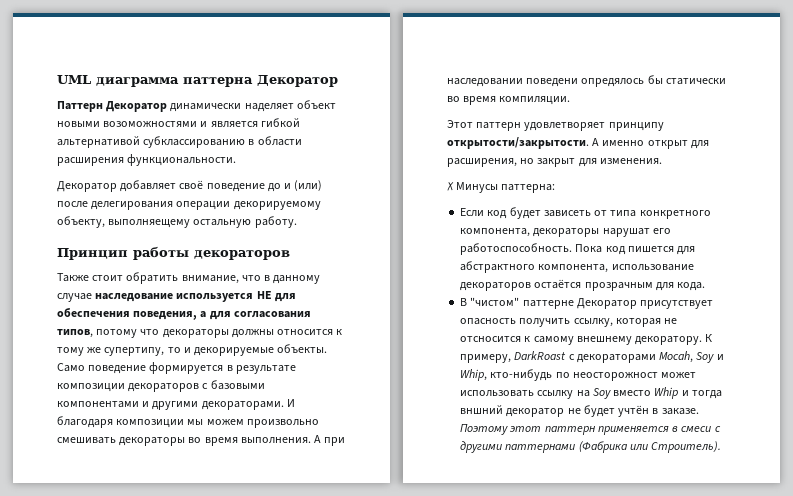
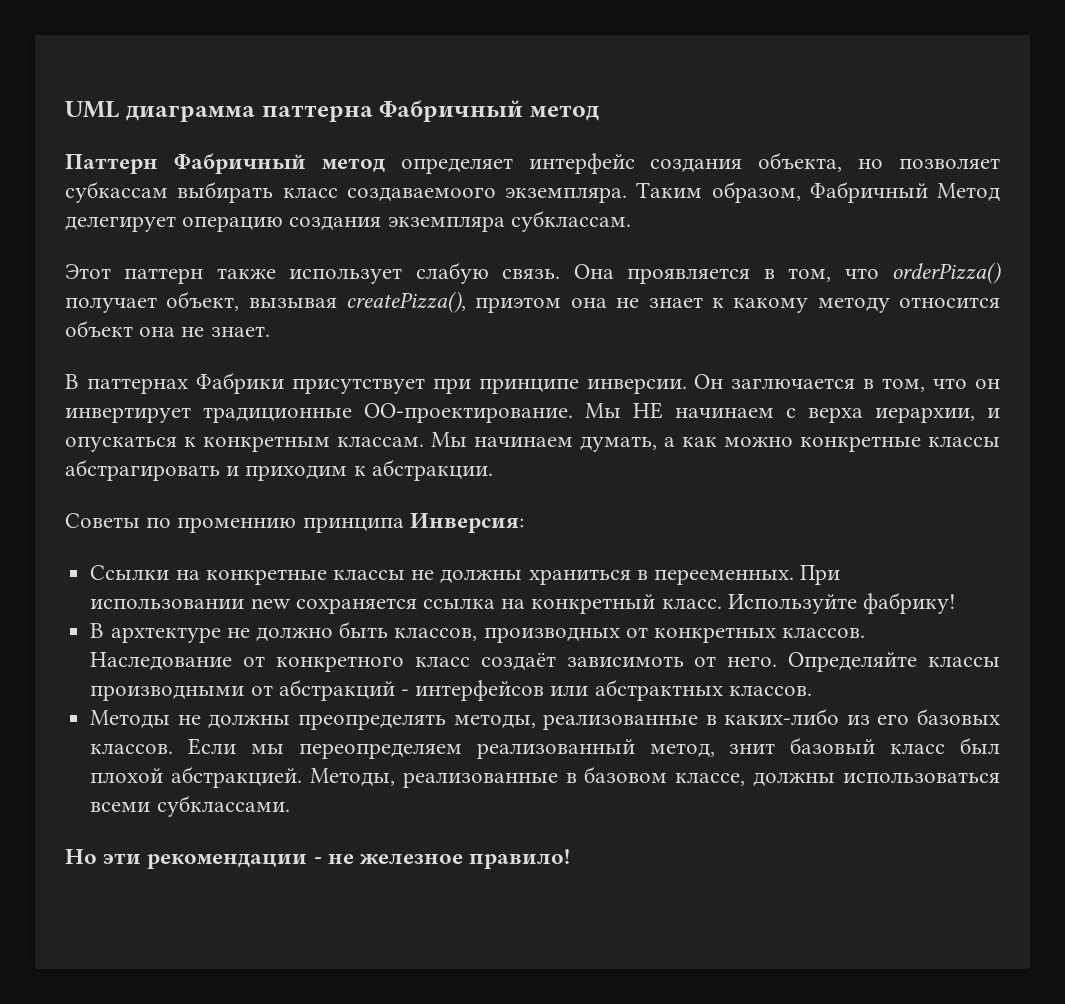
[257,75,338,87] Декоратор -> [379,100,599,122] Фабричный метод
[106,100,336,112] [57,118,300,128] [57,136,302,148] [57,154,237,166] [57,180,323,192] [57,201,321,210] [57,216,297,228] [57,246,290,260] [57,272,321,284] [57,291,296,302] [57,307,311,320] [57,329,343,338] [57,344,328,356] [57,362,296,374] [57,380,265,392] [57,399,295,410] [57,416,319,428] [57,435,346,446] [447,75,726,87] [447,96,571,105] [447,120,664,131] [447,137,709,149] [447,158,662,167] [447,182,556,193] [460,207,711,219] [460,228,671,237] [460,243,696,255] [460,261,694,273] [460,279,706,291] [460,297,714,309] [460,318,678,327] [460,334,713,345] [460,351,724,363] [460,369,697,381] [460,387,722,399] [460,405,699,417] [460,424,721,435] [460,441,722,453] Декоратор динамически наделяет объект новыми возоможностями и является гибкой альтернативой субклассированию в области расширения функциональности. // Декоратор добавляет своё поведение до и (или) после делегирования операции декорируемому объекту, выполняещему остальную работу. // Принцип работы декораторов // Также стоит обратить внимание, что в данному случае наследование используется НЕ для обеспечения поведения, а для согласования типов, потому что декораторы должны относится к тому же супертипу, то и декорируемые объекты. Само поведение формируется в результате композиции декораторов с базовыми компонентами и другими декораторами. И благодаря композиции мы можем произвольно смешивать декораторы во время выполнения. А при наследовании поведени опредялось бы статически во время компиляции. // Этот паттерн удовлетворяет принципу открытости/закрытости. А именно открыт для расширения, но закрыт для изменения. // ✗ Минусы паттерна: // Если код будет зависеть от типа конкретного компонента, декораторы нарушат его работоспособность. Пока код пишется для абстрактного компонента, использование декораторов остаётся прозрачным для кода. // В "чистом" паттерне Декоратор присутствует опасность получить ссылку, которая не отсносится к самому внешнему декоратору. К примеру, DarkRoast с декораторами Mocah, Soy и Whip, кто-нибудь по неосторожност может использовать ссылку на Soy вместо Whip и тогда вншний декоратор не будет учтён в заказе. Поэтому этот паттерн применяется в смеси с другими паттернами (Фабрика или Строитель). -> [173,152,1000,174] [65,181,1000,203] [65,210,631,232] [65,262,1002,284] [65,291,1001,313] [65,320,270,337] [65,372,1000,394] [65,402,1000,423] [65,432,1000,452] [65,459,493,481] [65,513,524,533] [90,565,841,585] [90,592,956,614] [90,621,866,643] [90,652,1000,672] [90,679,812,701] [90,708,1001,730] [90,737,1001,759] [90,766,1000,788] [90,795,290,817] [65,849,571,869] Фабричный метод определяет интерфейс создания объекта, но позволяет субкассам выбирать класс создаваемоого экземпляра. Таким образом, Фабричный Метод делегирует операцию создания экземпляра субклассам. // Этот паттерн также использует слабую связь. Она проявляется в том, что orderPizza() получает объект, вызывая createPizza(), приэтом она не знает к какому методу относится объект она не знает. // В паттернах Фабрики присутствует при принципе инверсии. Он заглючается в том, что он инвертирует традиционные ОО-проектирование. Мы НЕ начинаем с верха иерархии, и опускаться к конкретным классам. Мы начинаем думать, а как можно конкретные классы абстрагировать и приходим к абстракции. // Советы по променнию принципа Инверсия: // Ссылки на конкретные классы не должны храниться в перееменных. При использовании new сохраняется ссылка на конкретный класс. Используйте фабрику! // В архтектуре не должно быть классов, производных от конкретных классов. Наследование от конкретного класс создаёт зависимоть от него. Определяйте классы производными от абстракций - интерфейсов или абстрактных классов. // Методы не должны преопределять методы, реализованные в каких-либо из его базовых классов. Если мы переопределяем реализованный метод, знит базовый класс был плохой абстракцией. Методы, реализованные в базовом классе, должны использоваться всеми субклассами. // Но эти рекомендации - не железное правило!

